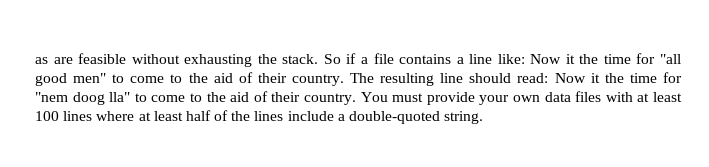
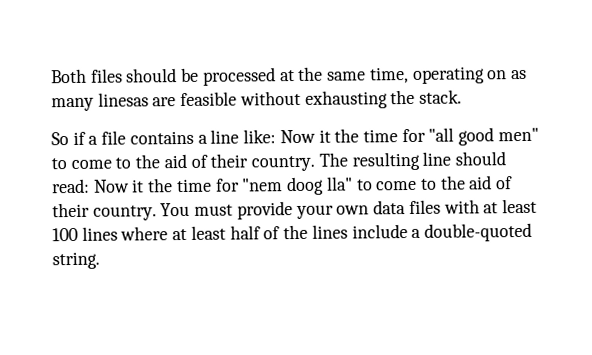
[35,57,48,64] as -> [51,66,527,86] [51,92,149,112] Both files should be processed at the same time, operating on as many linesas
(319, 59) none -> (463, 96) //

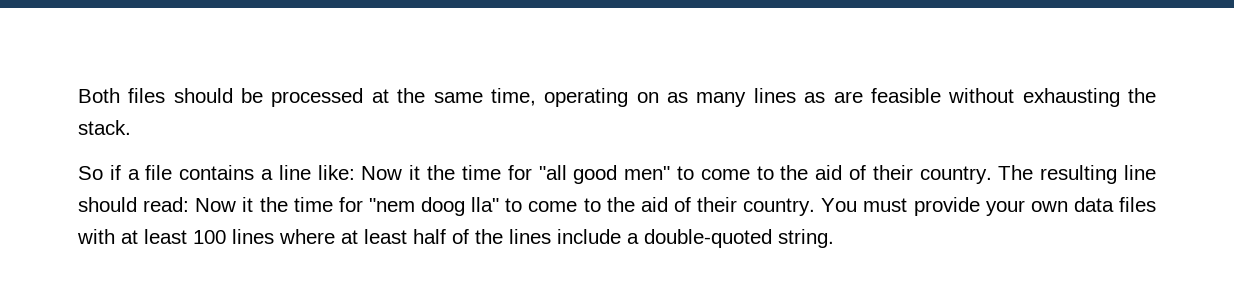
[97,92,149,107] linesas -> [753,88,826,103] lines as

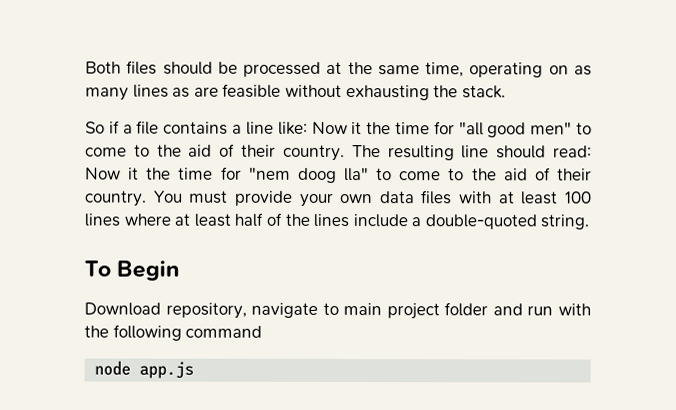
(834, 238) none -> [84,260,181,281] [84,302,591,320] [84,324,263,341] [94,360,195,379] // To Begin // Download repository, navigate to main project folder and run with the following command // node app.js

